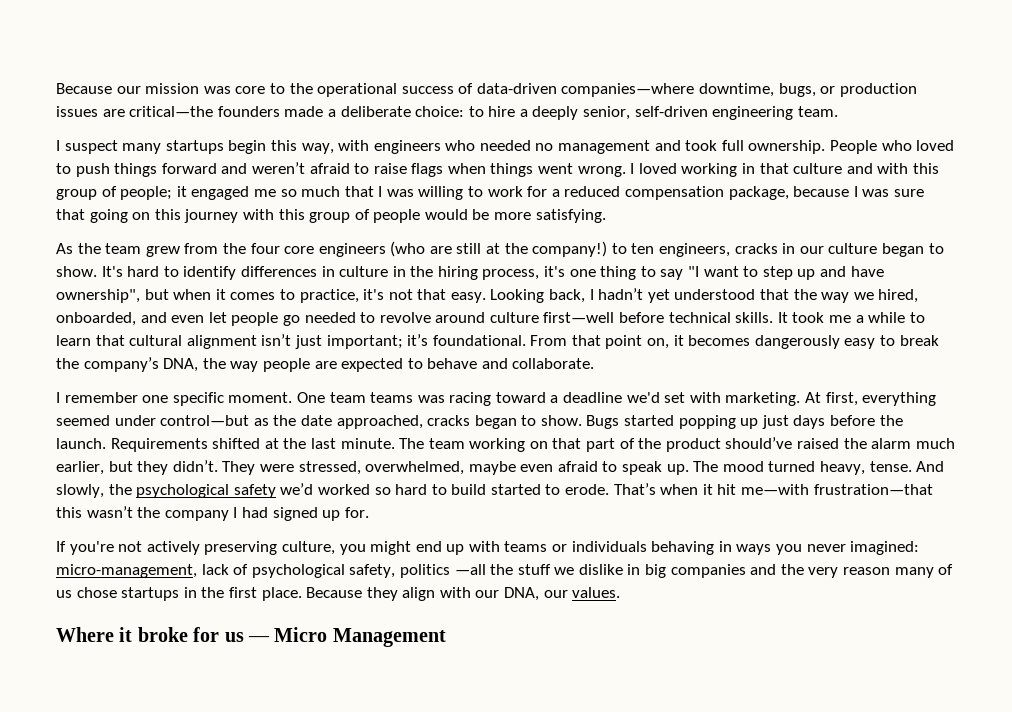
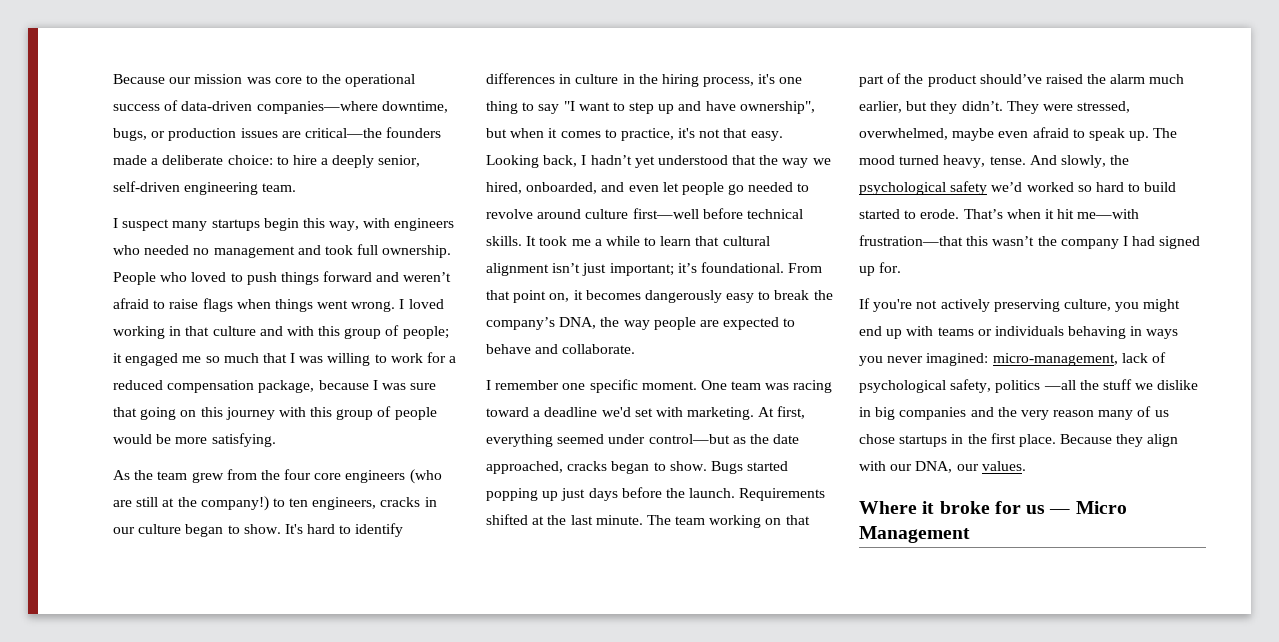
[370,392,414,403] teams -> (762, 385) none

